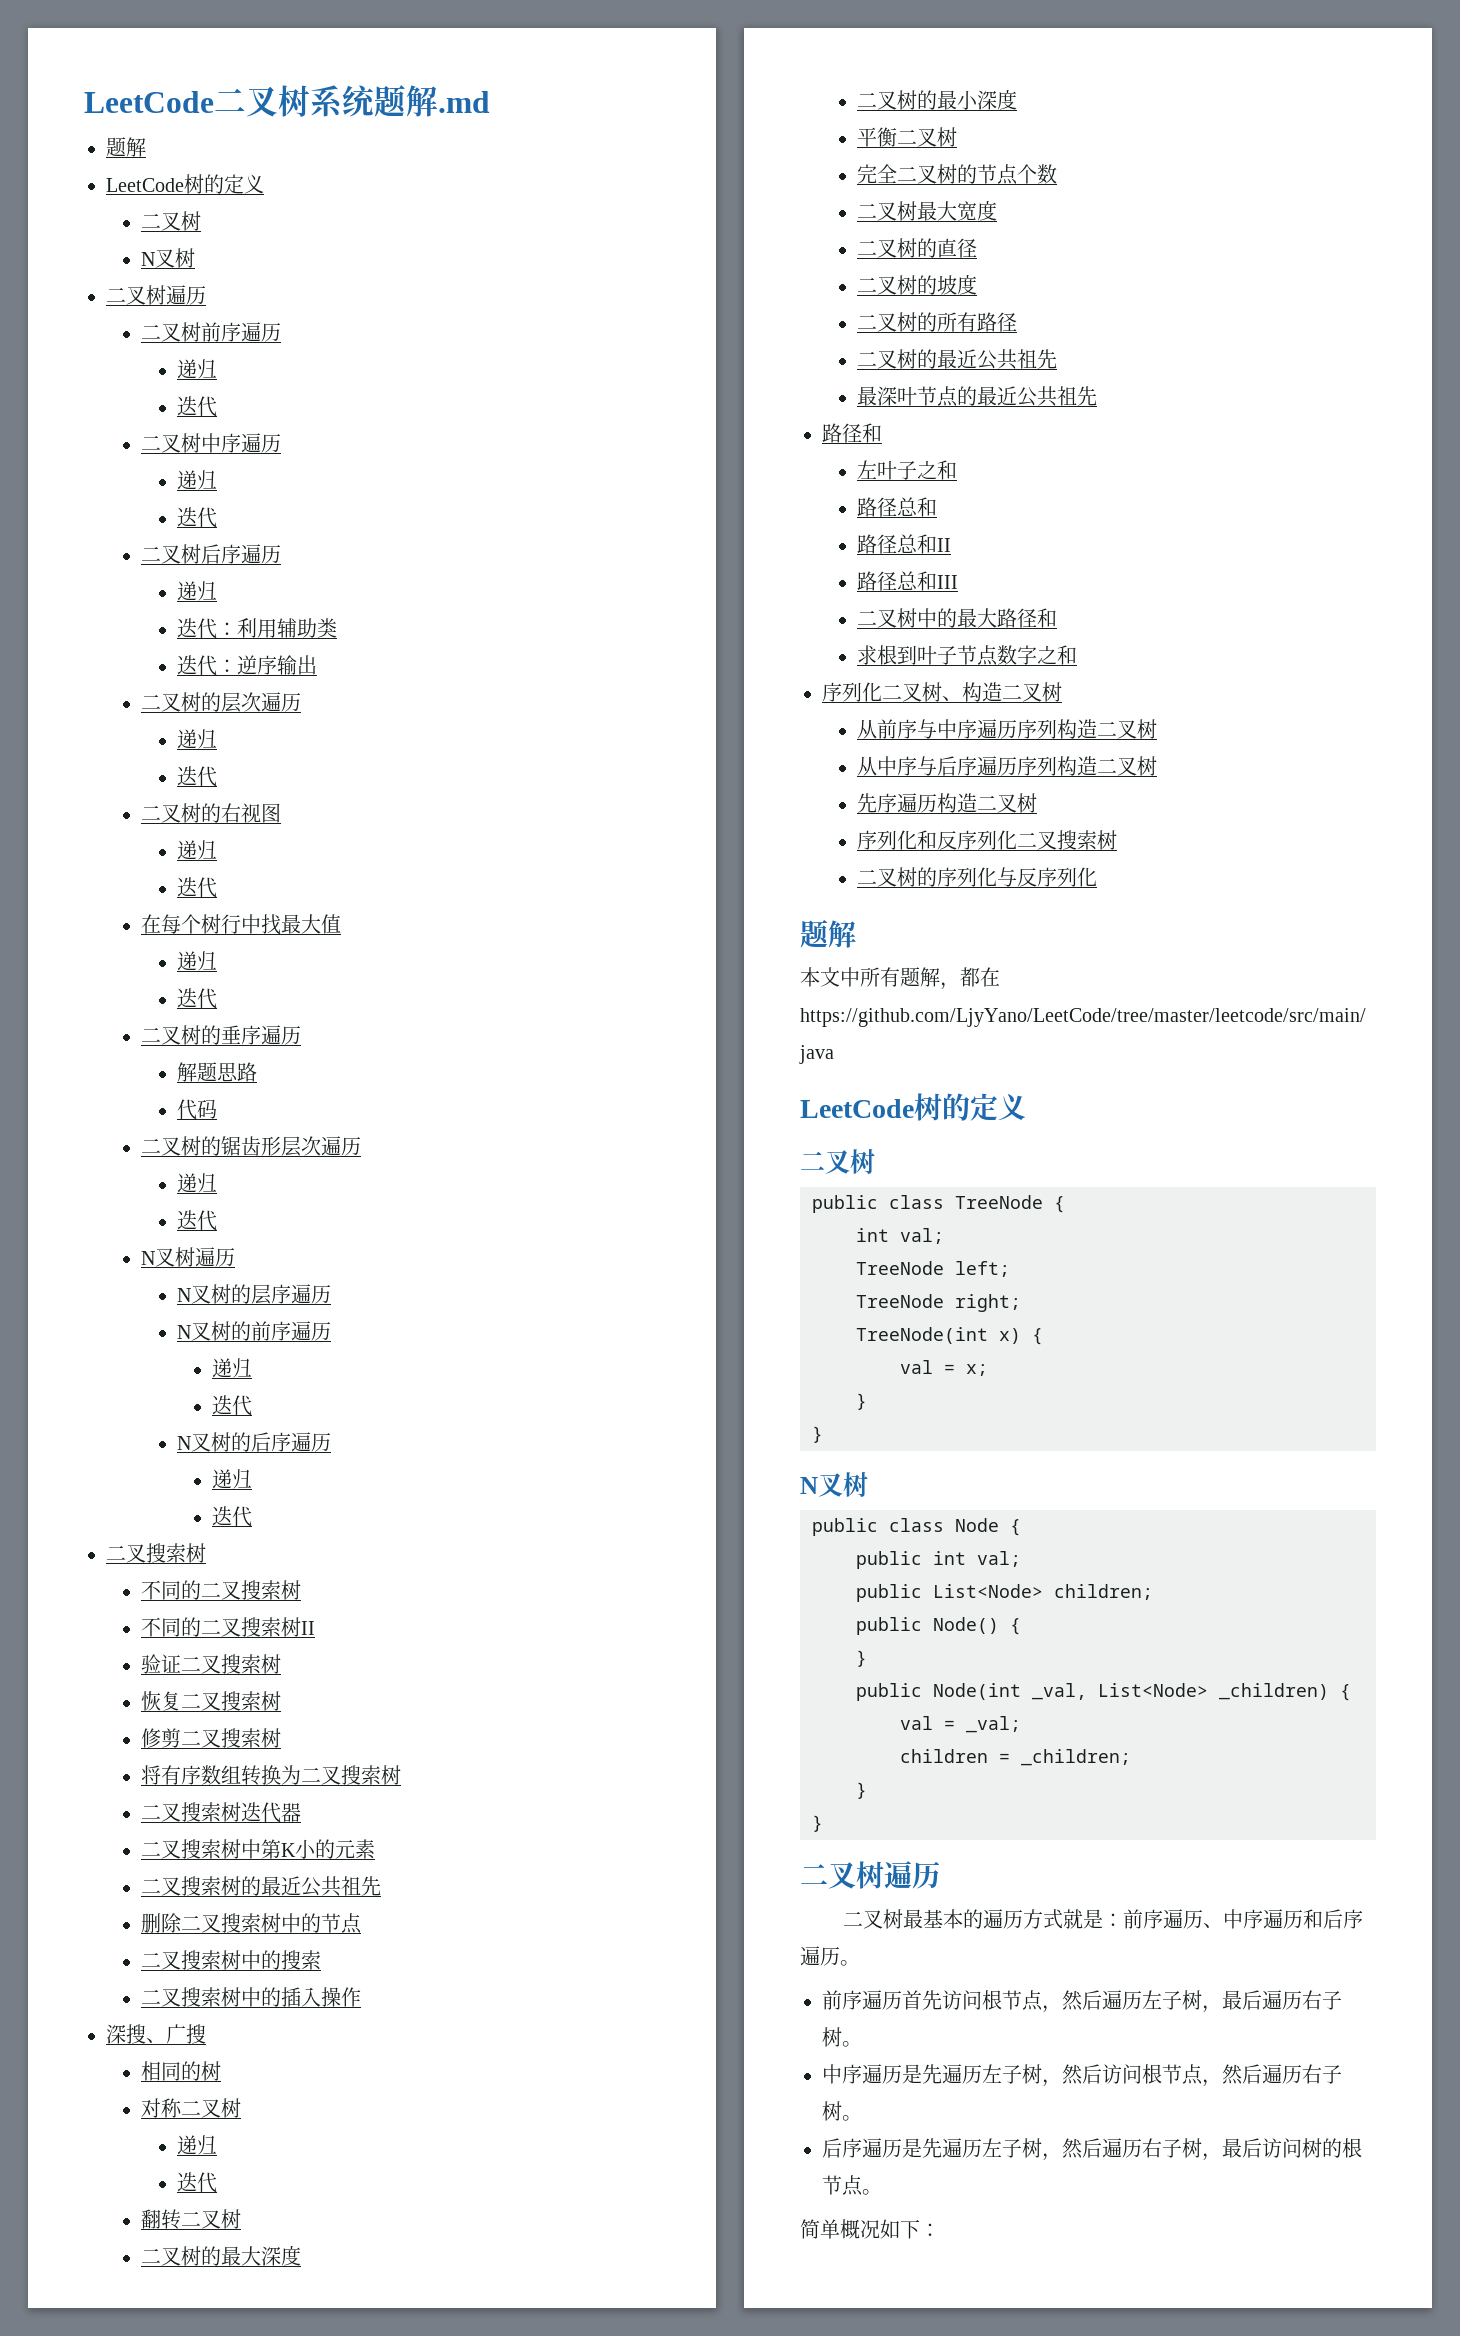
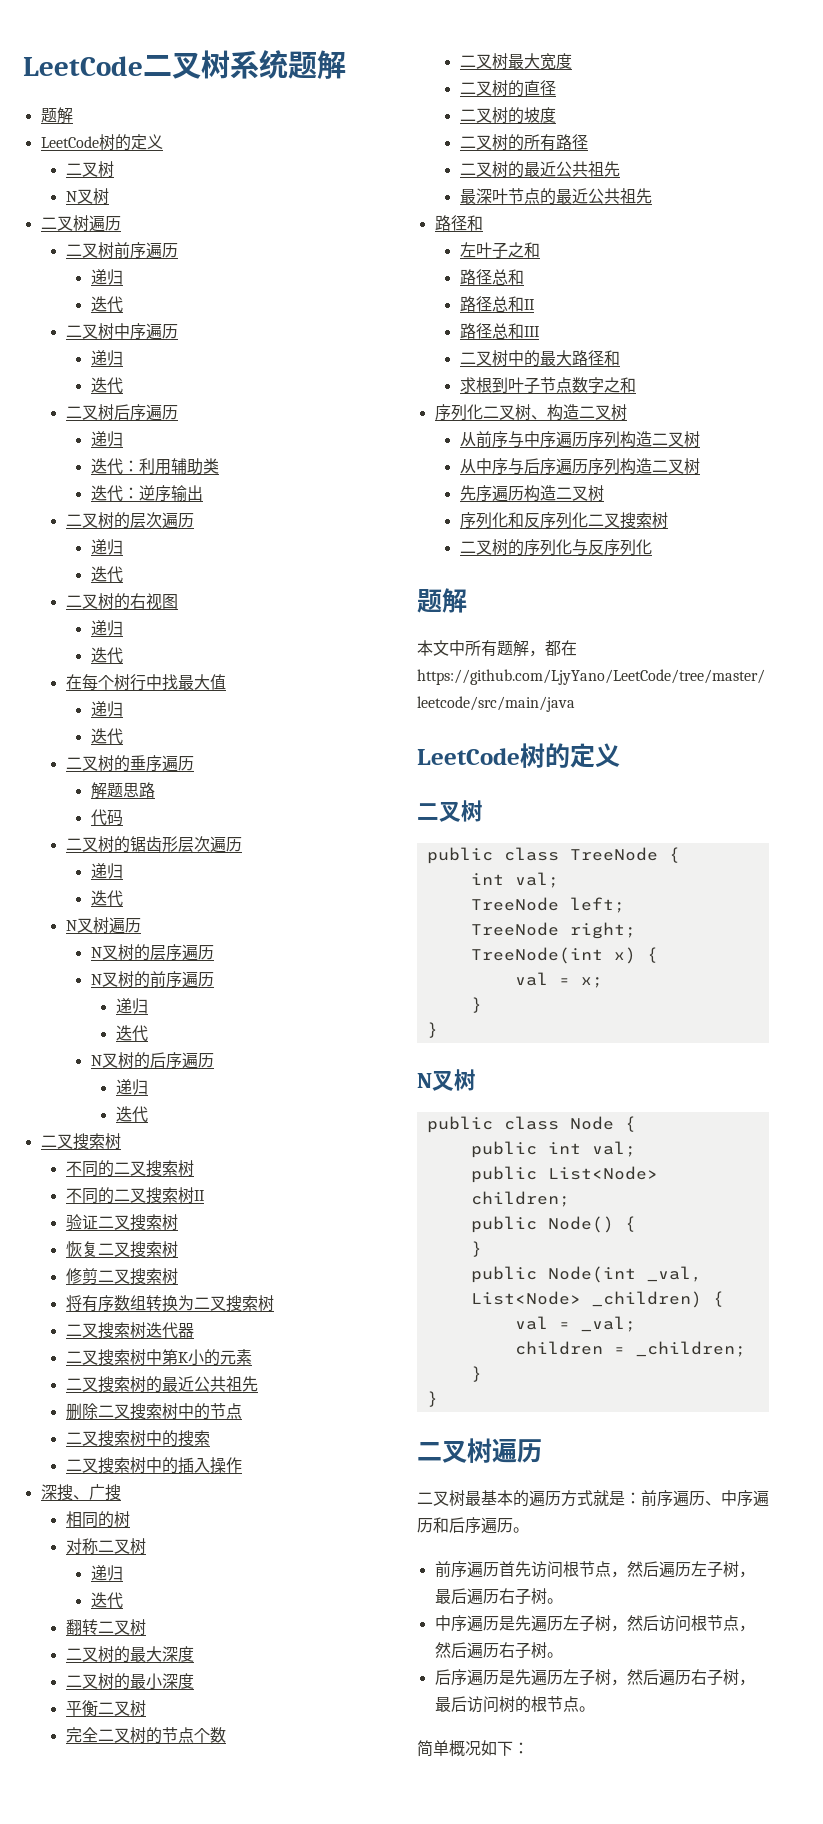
[438,91,490,113] .md -> (346, 64) none

